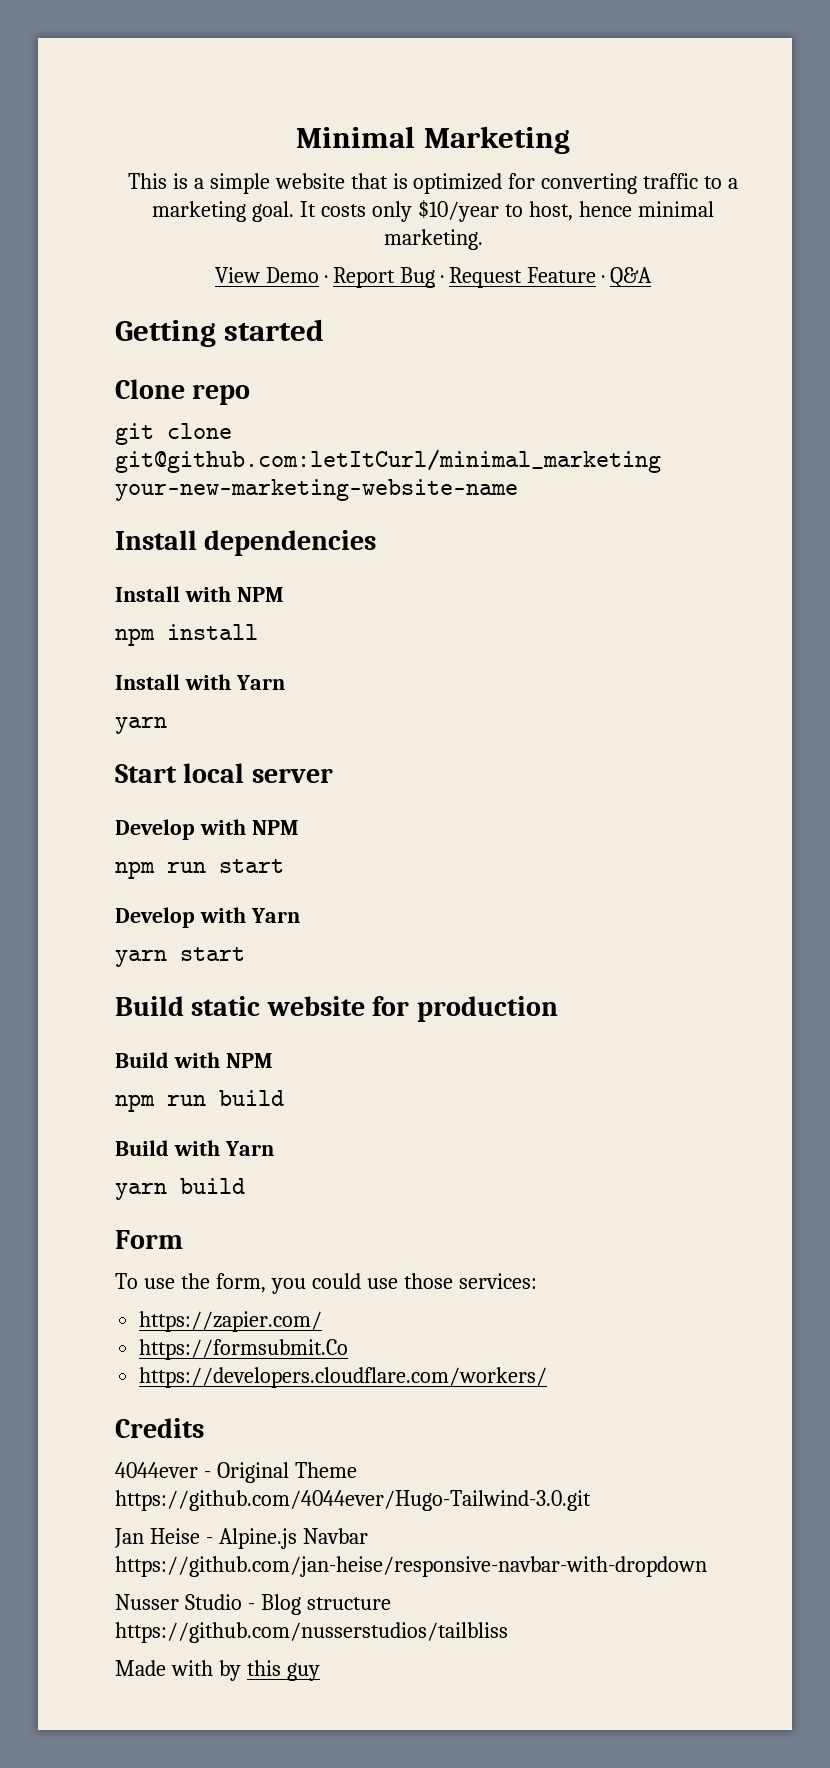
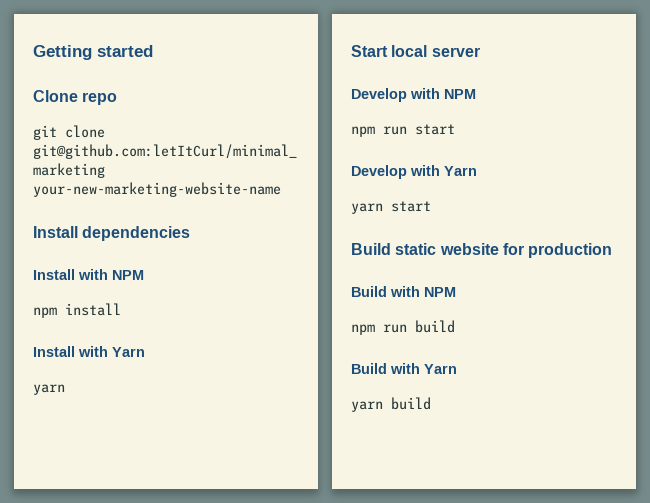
[296,126,570,154] [127,173,739,194] [152,200,714,222] [383,229,483,250] [215,267,652,288] Minimal Marketing // This is a simple website that is optimized for converting traffic to a marketing goal. It costs only $10/year to host, hence minimal marketing. // View Demo · Report Bug · Request Feature · Q&A // -> (33, 52) none
[115,1230,183,1249] [115,1273,537,1294] [139,1311,323,1332] [139,1339,349,1360] [139,1367,548,1388] [115,1418,204,1438] [115,1462,357,1483] [115,1490,591,1511] [114,1528,368,1549] [115,1556,707,1577] [115,1594,391,1615] [115,1622,508,1643] [115,1660,320,1681] // Form // To use the form, you could use those services: // https://zapier.com/ // https://formsubmit.Co // https://developers.cloudflare.com/workers/ // Credits // 4044ever - Original Theme https://github.com/4044ever/Hugo-Tailwind-3.0.git // Jan Heise - Alpine.js Navbar https://github.com/jan-heise/responsive-navbar-with-dropdown // Nusser Studio - Blog structure https://github.com/nusserstudios/tailbliss // Made with by this guy -> (431, 403) none

